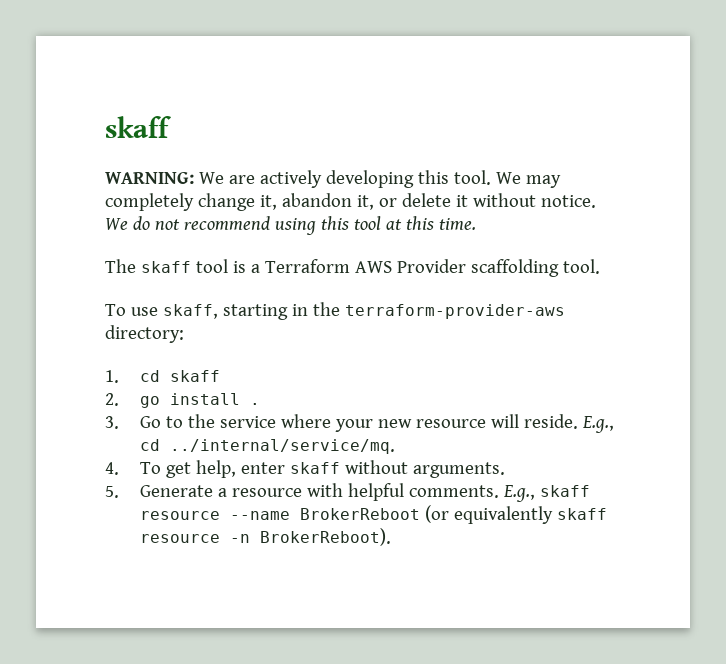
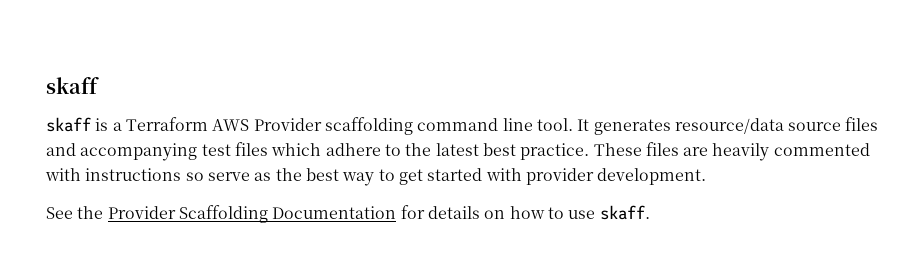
[105,116,171,138] [105,170,561,188] [105,193,596,211] [105,216,476,235] [105,259,228,273] skaff // WARNING: We are actively developing this tool. We may completely change it, abandon it, or delete it without notice. We do not recommend using this tool at this time. // The skaff tool -> [46,77,99,94] [46,117,91,132] skaff // skaff
[562,259,600,274] [105,302,565,320] [105,325,184,343] [105,370,221,383] [105,393,261,408] [105,414,615,433] [140,439,396,454] [105,460,506,478] [105,483,591,502] [140,505,608,524] [140,528,392,546] tool. // To use skaff, starting in the terraform-provider-aws directory: // 1. cd skaff // 2. go install . // 3. Go to the service where your new resource will reside. E.g., cd ../internal/service/mq. // 4. To get help, enter skaff without arguments. // 5. Generate a resource with helpful comments. E.g., skaff resource --name BrokerReboot (or equivalently skaff resource -n BrokerReboot). -> [417,117,879,135] [46,142,870,161] [45,168,707,186] [46,205,650,223] command line tool. It generates resource/data source files and accompanying test files which adhere to the latest best practice. These files are heavily commented with instructions so serve as the best way to get started with provider development. // See the Provider Scaffolding Documentation for details on how to use skaff.

